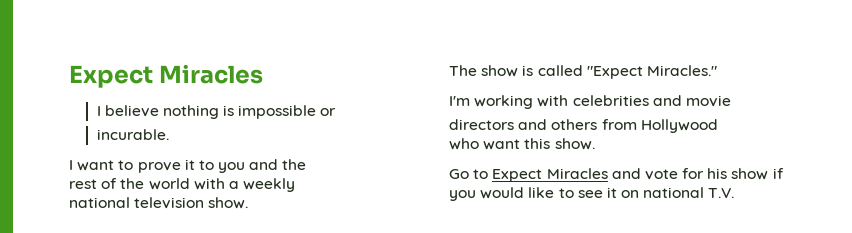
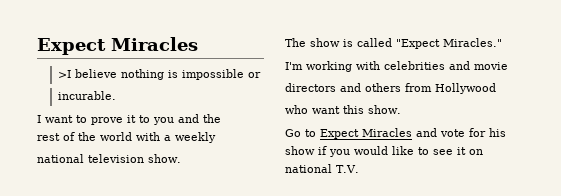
[96,106,101,116] I -> [57,70,71,78] >I

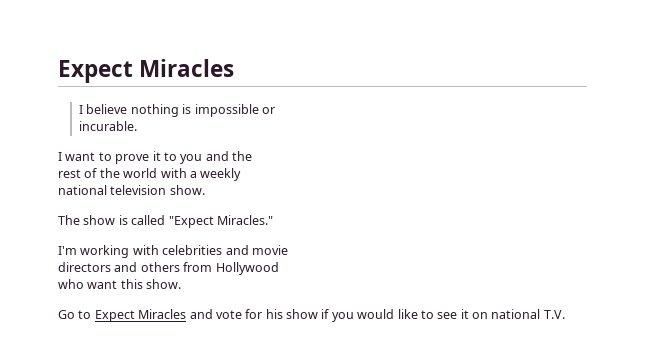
[57,70,71,78] >I -> [79,105,84,114] I

